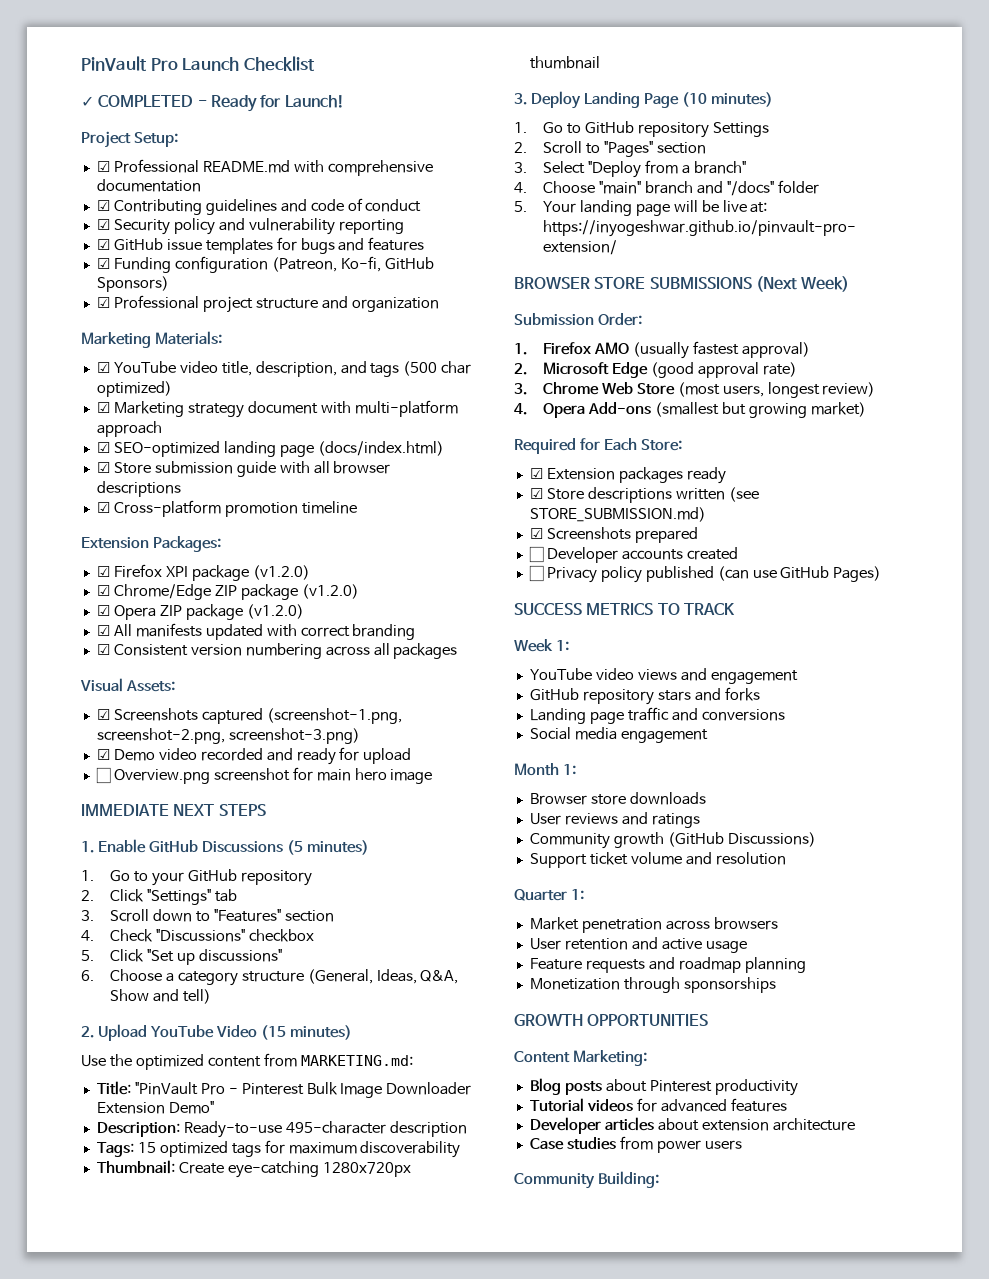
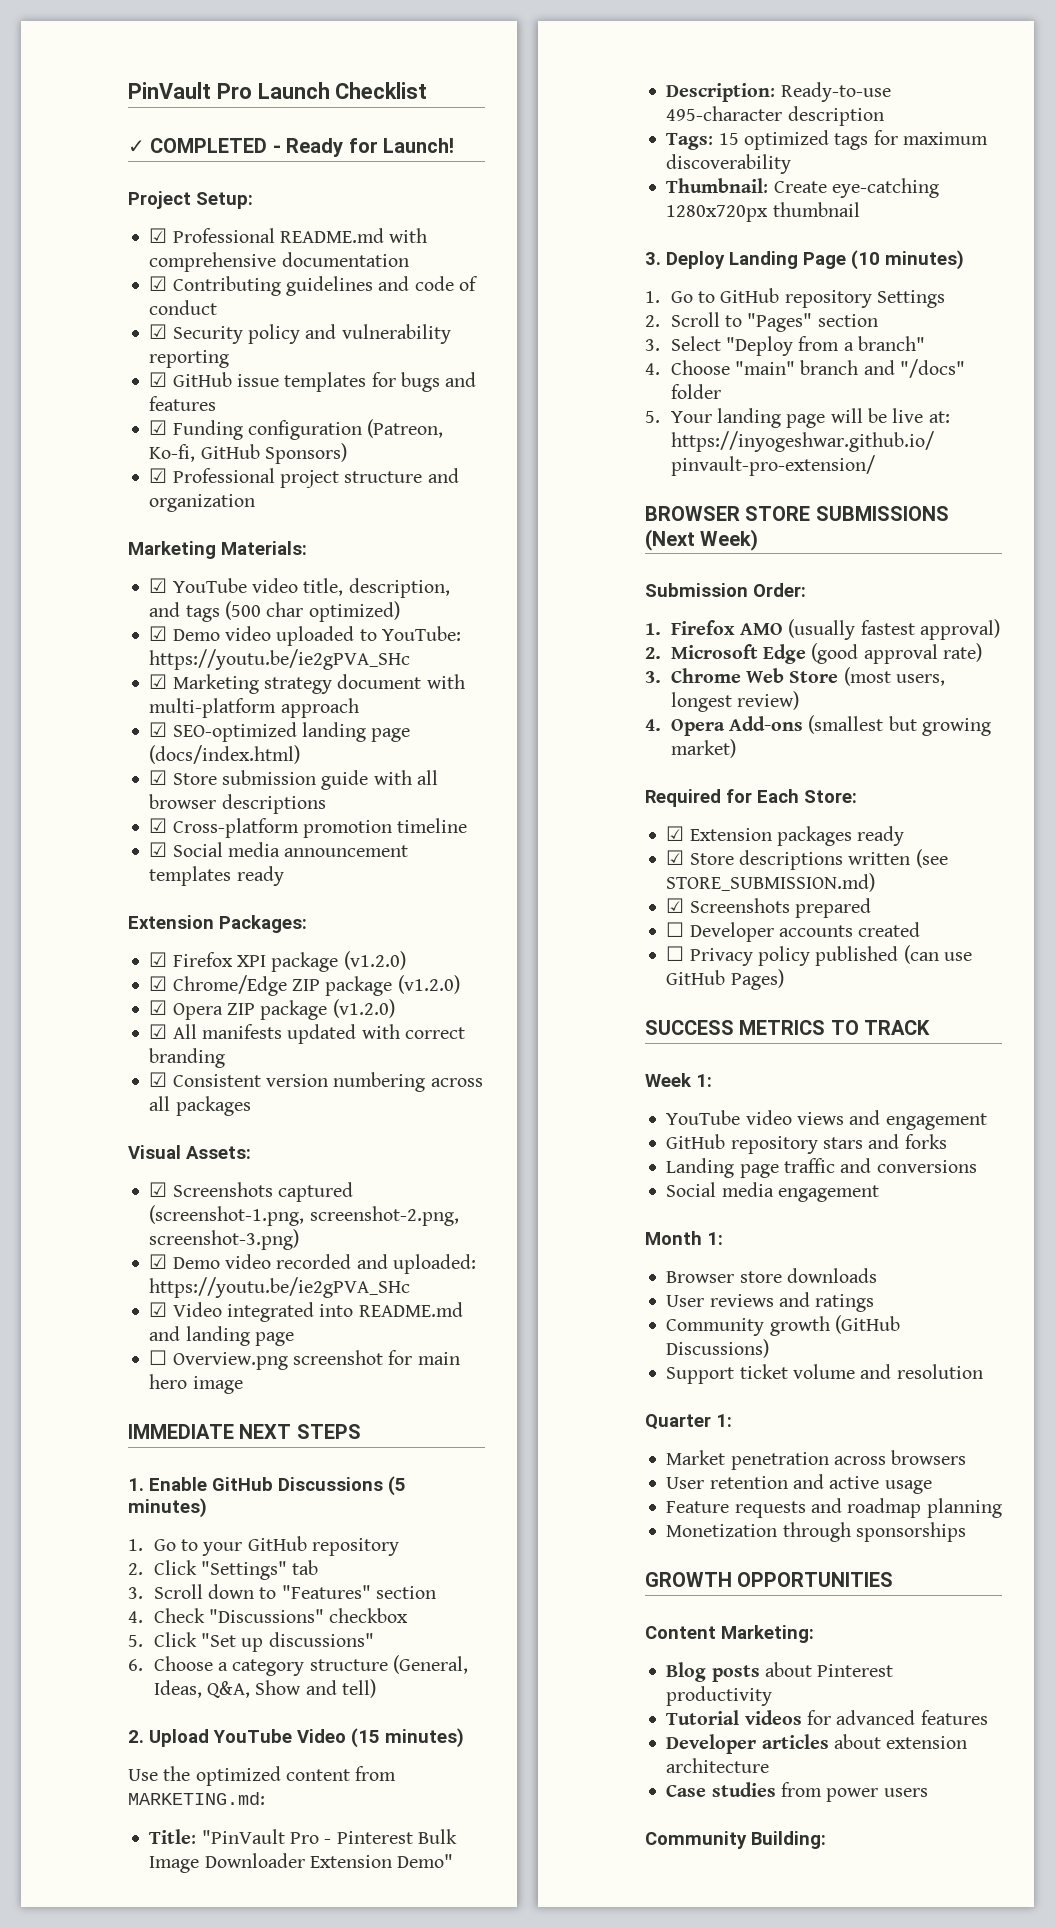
(172, 389) none -> [149,626,461,646] [149,649,411,670] // ☑ Demo video uploaded to YouTube: https://youtu.be/ie2gPVA_SHc
(357, 507) none -> [149,842,409,857] [149,866,284,886] // ☑ Social media announcement templates ready
[296,747,412,765] ready for upload -> [392,1254,476,1274] [149,1277,411,1298] [149,1302,463,1322] [149,1326,294,1346] uploaded: https://youtu.be/ie2gPVA_SHc // ☑ Video integrated into README.md and landing page

